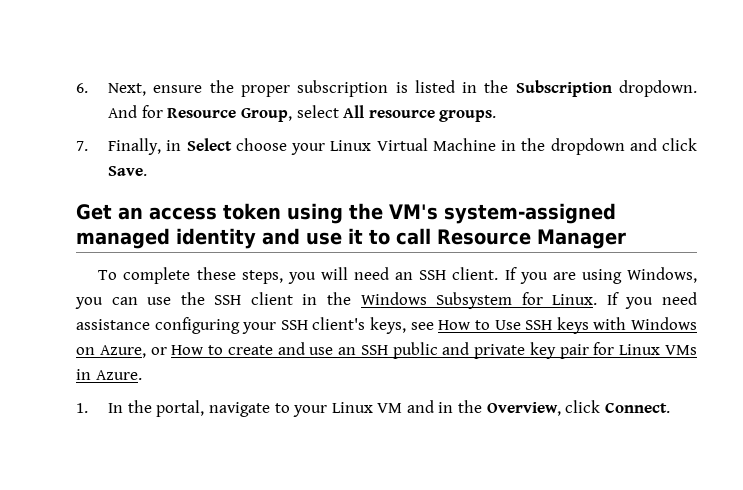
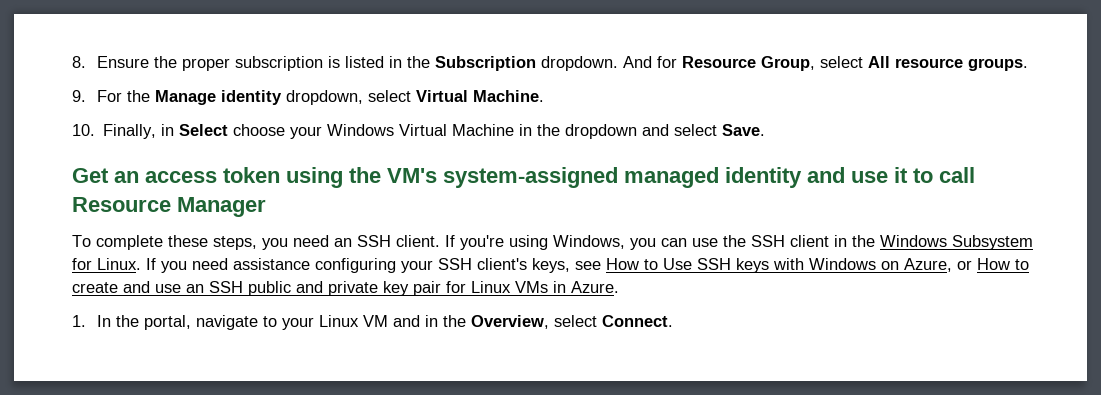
[76,83,203,96] 6. Next, ensure -> [72,56,149,68] 8. Ensure
[76,141,88,151] 7. -> [72,90,544,105] [72,124,95,136] 9. For the Manage identity dropdown, select Virtual Machine. // 10.
[330,140,372,151] Linux -> [327,124,395,136] Windows
[661,138,697,151] click -> [674,124,718,136] select
[320,267,348,280] will -> (288, 244) none
[519,272,576,284] you are -> [460,235,504,250] you're
[565,400,601,413] click -> [553,315,597,327] select

